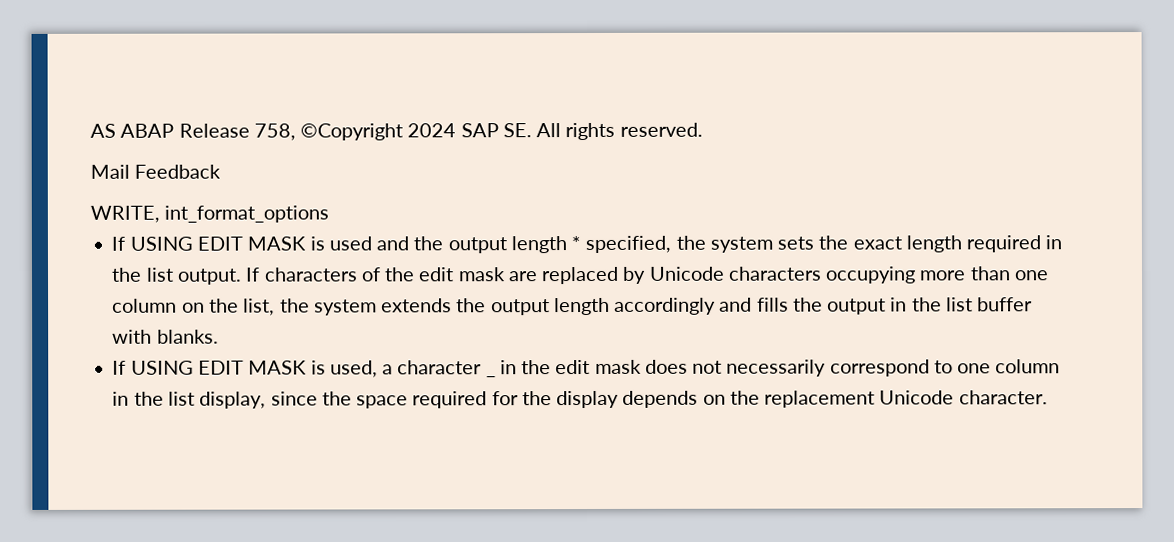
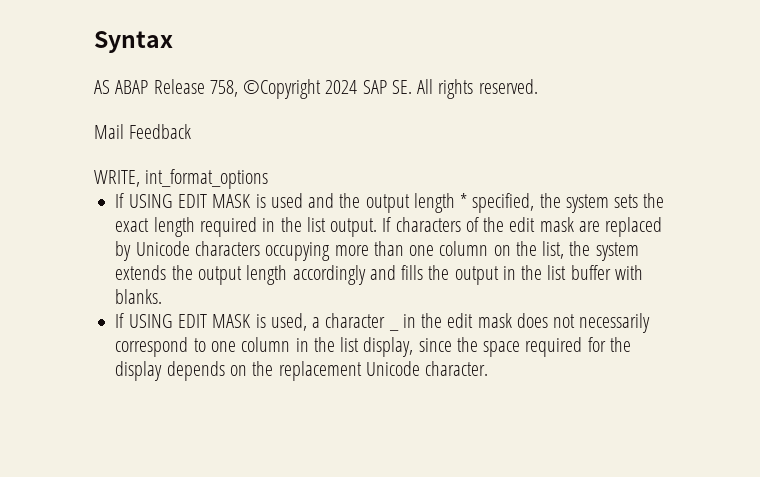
(90, 130) none -> [94,31,173,53] Syntax //

